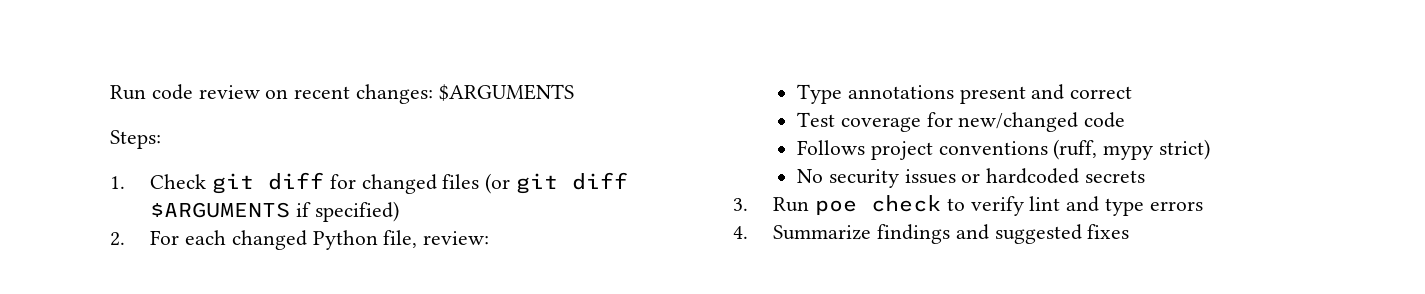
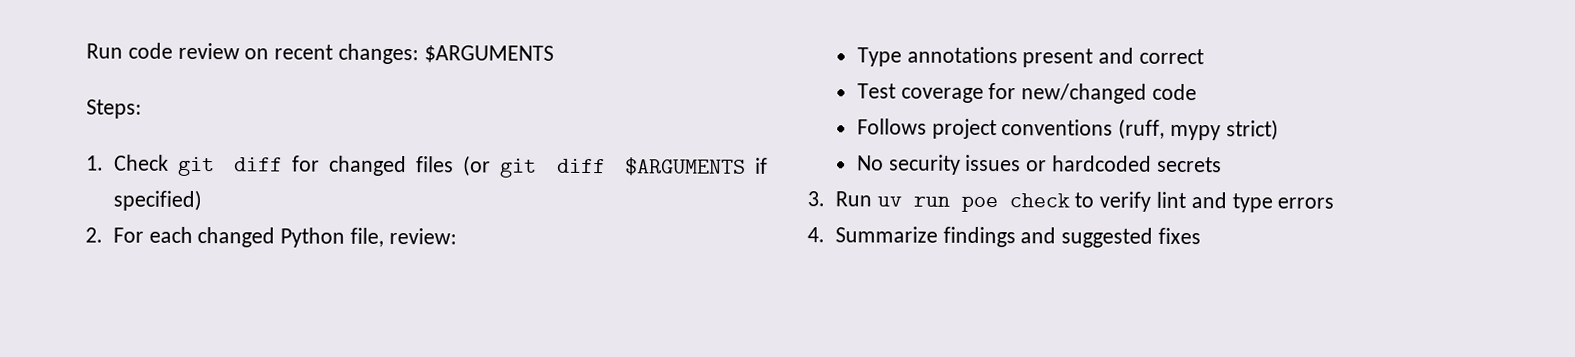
(810, 204) none -> [876,196,950,207] uv run

